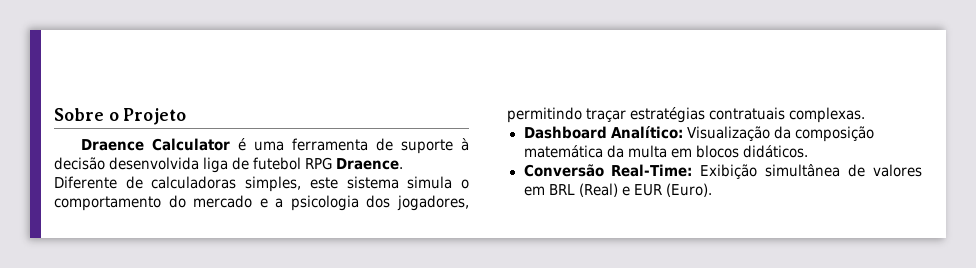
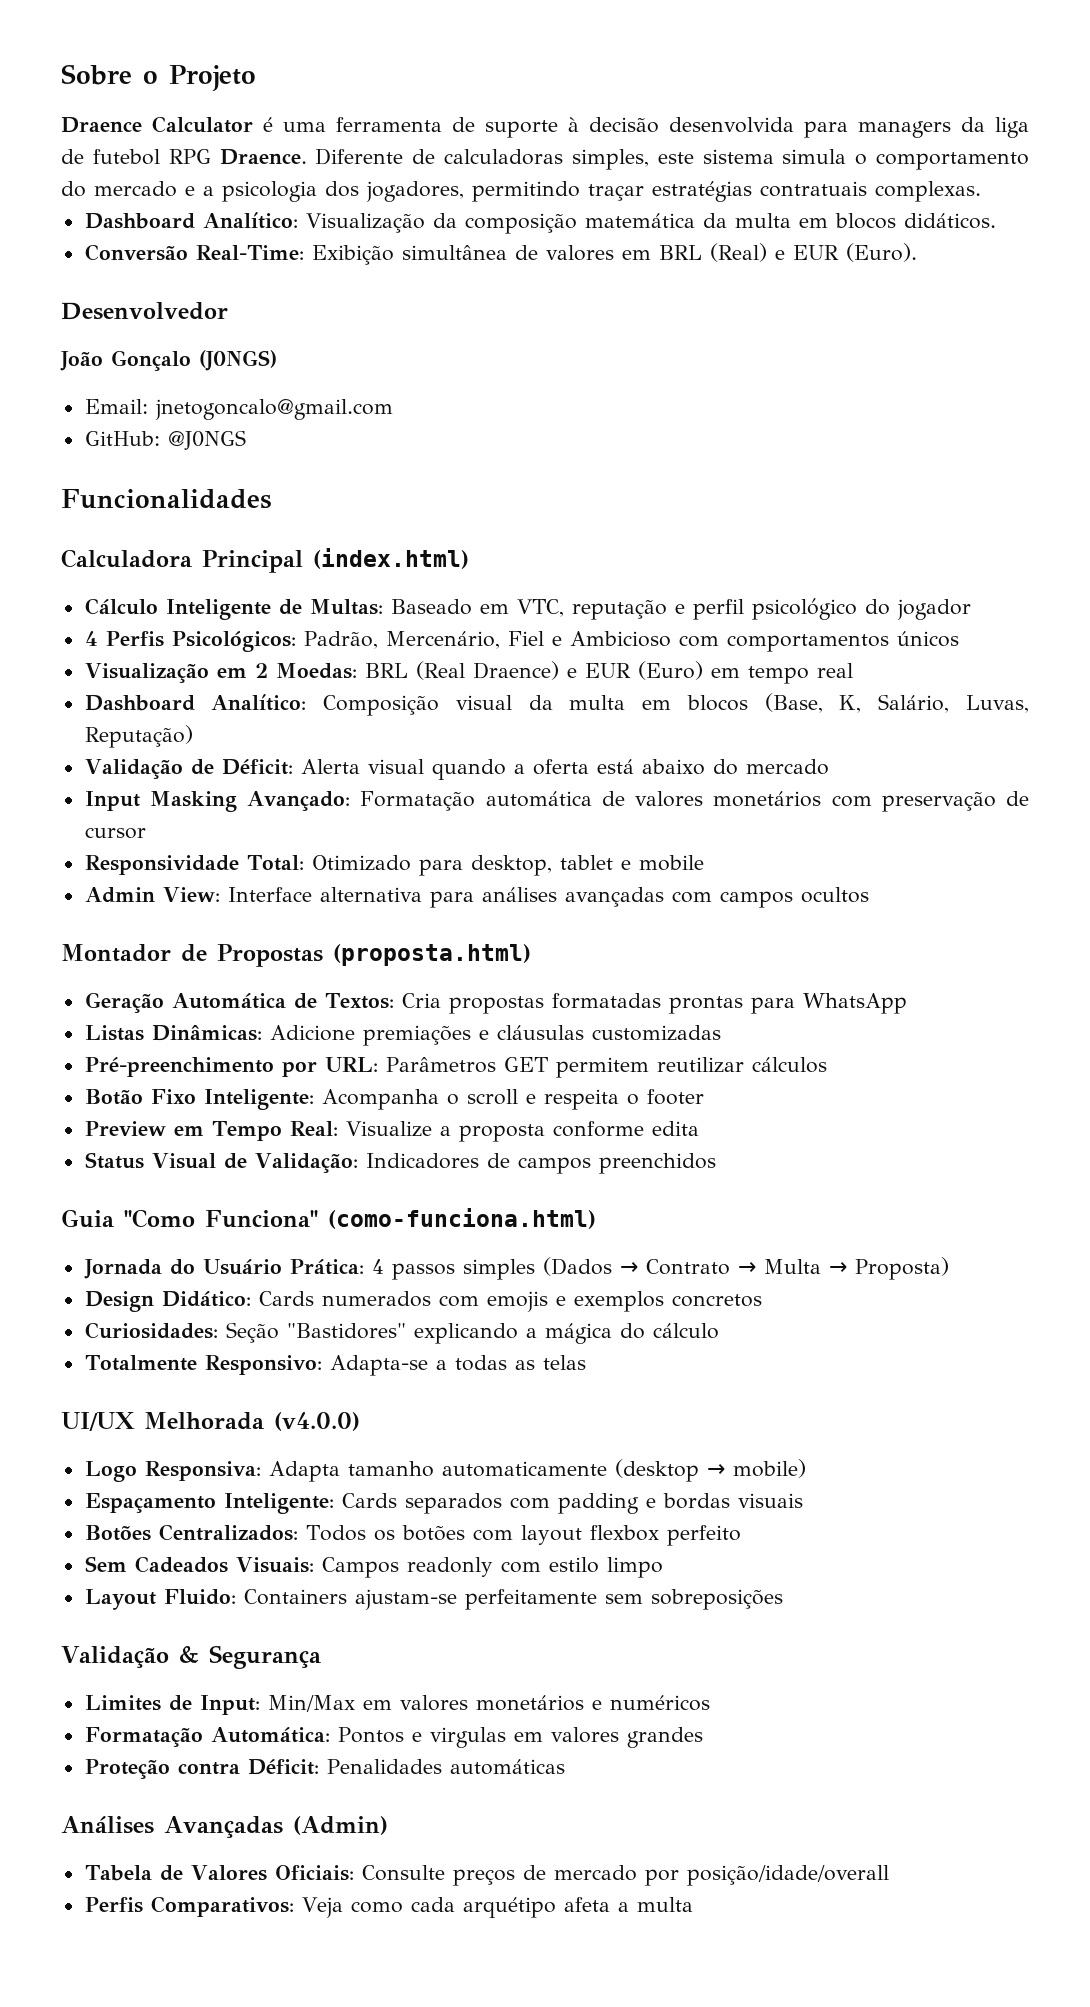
(200, 163) none -> [804,117,985,138] para managers da
(712, 190) none -> [61,302,228,320] [60,350,277,371] [84,399,393,420] [84,430,246,450] [61,489,272,509] [61,548,469,573] [84,598,971,620] [84,631,959,652] [84,661,853,684] [84,693,1029,716] [84,725,193,748] [84,759,829,780] [84,791,1029,812] [84,827,146,839] [84,855,704,876] [84,887,869,908] [61,944,531,967] [84,992,907,1014] [84,1025,721,1046] [84,1057,827,1078] [84,1089,704,1110] [84,1121,699,1142] [84,1152,716,1174] [61,1208,596,1229] [83,1257,949,1280] [84,1291,762,1312] [84,1322,719,1344] [84,1355,586,1376] [61,1412,360,1431] [84,1459,806,1482] [84,1493,803,1514] [84,1524,741,1546] [84,1556,663,1578] [84,1589,783,1610] [61,1645,321,1669] [84,1695,710,1715] [84,1727,703,1748] [84,1759,565,1779] [61,1816,388,1838] [84,1865,889,1886] [84,1896,693,1918] // Desenvolvedor // João Gonçalo (J0NGS) // Email: jnetogoncalo@gmail.com // GitHub: @J0NGS // Funcionalidades // Calculadora Principal (index.html) // Cálculo Inteligente de Multas: Baseado em VTC, reputação e perfil psicológico do jogador // 4 Perfis Psicológicos: Padrão, Mercenário, Fiel e Ambicioso com comportamentos únicos // Visualização em 2 Moedas: BRL (Real Draence) e EUR (Euro) em tempo real // Dashboard Analítico: Composição visual da multa em blocos (Base, K, Salário, Luvas, Reputação) // Validação de Déficit: Alerta visual quando a oferta está abaixo do mercado // Input Masking Avançado: Formatação automática de valores monetários com preservação de cursor // Responsividade Total: Otimizado para desktop, tablet e mobile // Admin View: Interface alternativa para análises avançadas com campos ocultos // Montador de Propostas (proposta.html) // Geração Automática de Textos: Cria propostas formatadas prontas para WhatsApp // Listas Dinâmicas: Adicione premiações e cláusulas customizadas // Pré-preenchimento por URL: Parâmetros GET permitem reutilizar cálculos // Botão Fixo Inteligente: Acompanha o scroll e respeita o footer // Preview em Tempo Real: Visualize a proposta conforme edita // Status Visual de Validação: Indicadores de campos preenchidos // Guia "Como Funciona" (como-funciona.html) // Jornada do Usuário Prática: 4 passos simples (Dados → Contrato → Multa → Proposta) // Design Didático: Cards numerados com emojis e exemplos concretos // Curiosidades: Seção "Bastidores" explicando a mágica do cálculo // Totalmente Responsivo: Adapta-se a todas as telas // UI/UX Melhorada (v4.0.0) // Logo Responsiva: Adapta tamanho automaticamente (desktop → mobile) // Espaçamento Inteligente: Cards separados com padding e bordas visuais // Botões Centralizados: Todos os botões com layout flexbox perfeito // Sem Cadeados Visuais: Campos readonly com estilo limpo // Layout Fluido: Containers ajustam-se perfeitamente sem sobreposições // Validação & Segurança // Limites de Input: Min/Max em valores monetários e numéricos // Formatação Automática: Pontos e virgulas em valores grandes // Proteção contra Déficit: Penalidades automáticas // Análises Avançadas (Admin) // Tabela de Valores Oficiais: Consulte preços de mercado por posição/idade/overall // Perfis Comparativos: Veja como cada arquétipo afeta a multa

